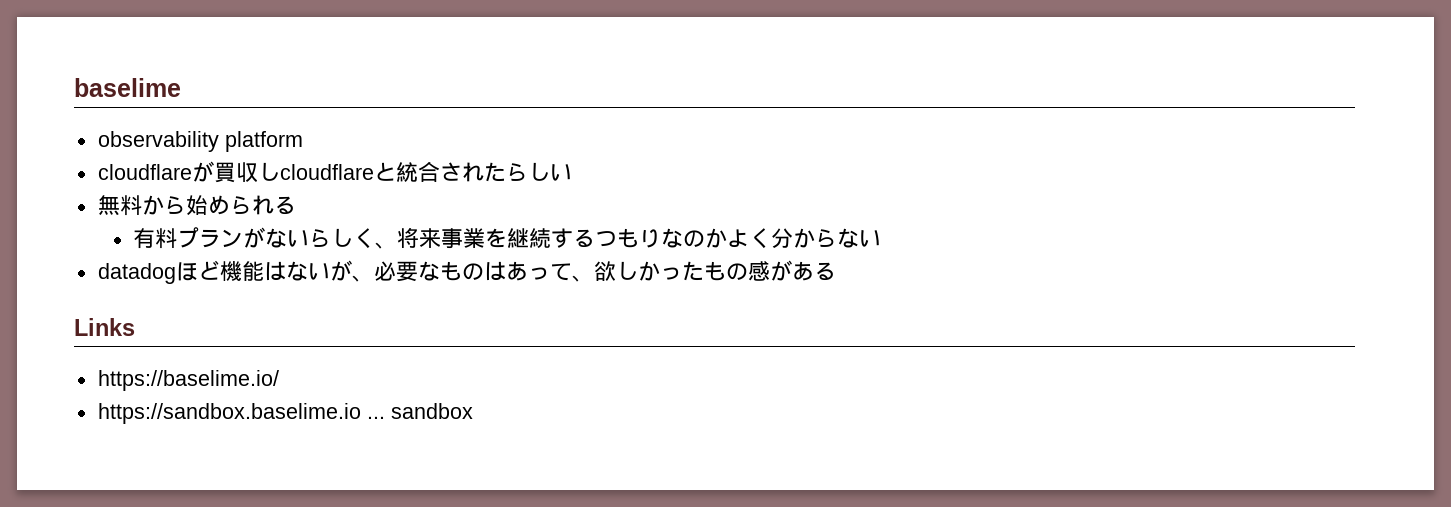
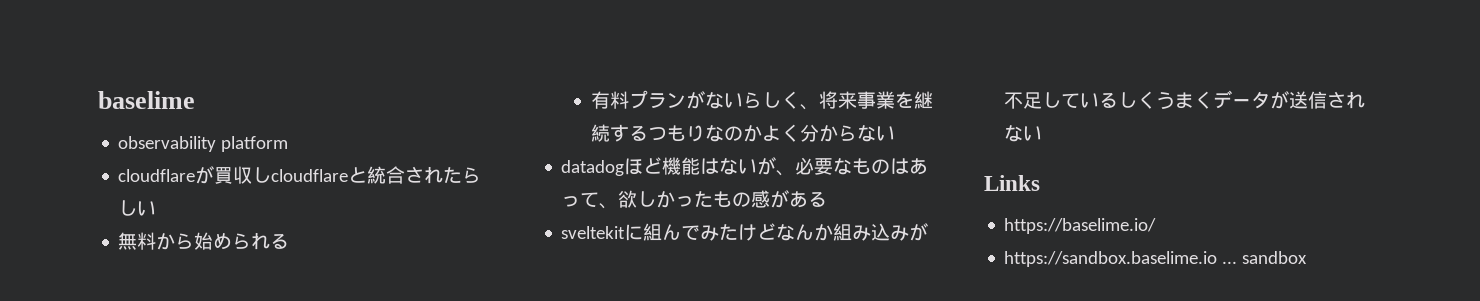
(836, 271) none -> [561,223,929,241] [1004,90,1366,109] [1004,125,1043,142] // sveltekitに組んでみたけどなんか組み込みが不足しているしくうまくデータが送信されない

